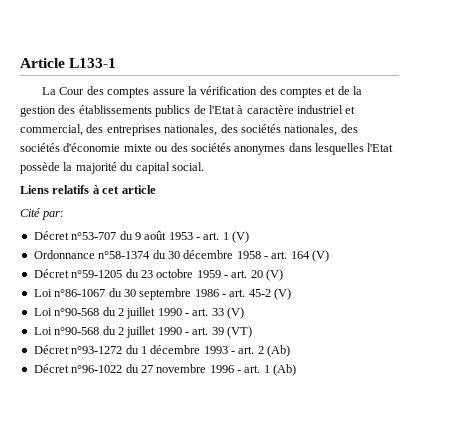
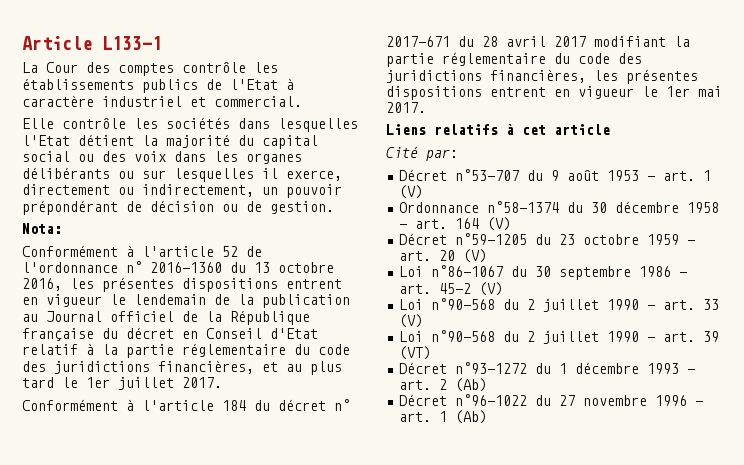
[152,86,363,98] [20,105,76,117] assure la vérification des comptes et de la gestion des -> [182,61,278,73] contrôle les
[20,124,358,136] [20,143,286,155] commercial, des entreprises nationales, des sociétés nationales, des sociétés d'économie mixte ou des sociétés anonymes -> [214,96,302,107] [22,117,230,129] commercial. // Elle contrôle les sociétés
[20,162,60,174] possède -> [78,134,134,146] détient
[171,162,204,171] social. -> [22,151,302,164] [22,167,342,182] [22,184,342,198] [22,200,334,215] [22,223,62,234] [22,245,262,257] [22,261,334,273] [22,277,342,292] [22,294,350,308] [22,310,310,325] [22,327,318,341] [22,343,350,358] [22,360,342,375] [22,377,222,390] [22,399,350,411] [386,36,690,47] [386,52,642,67] [386,69,698,84] [386,86,722,100] [386,102,426,113] social ou des voix dans les organes délibérants ou sur lesquelles il exerce, directement ou indirectement, un pouvoir prépondérant de décision ou de gestion. // Nota: // Conformément à l'article 52 de l'ordonnance n° 2016-1360 du 13 octobre 2016, les présentes dispositions entrent en vigueur le lendemain de la publication au Journal officiel de la République française du décret en Conseil d'Etat relatif à la partie réglementaire du code des juridictions financières, et au plus tard le 1er juillet 2017. // Conformément à l'article 184 du décret n° 2017-671 du 28 avril 2017 modifiant la partie réglementaire du code des juridictions financières, les présentes dispositions entrent en vigueur le 1er mai 2017.

